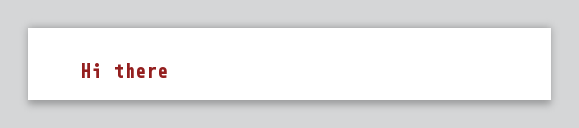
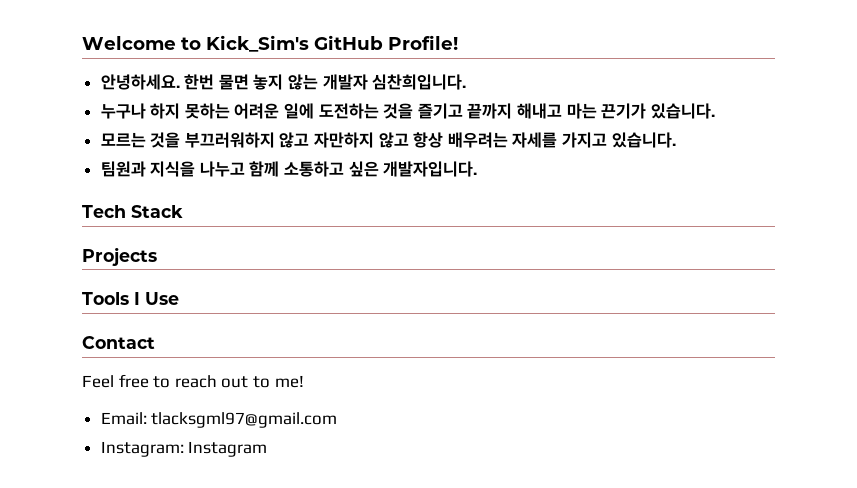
[80,63,168,78] Hi there -> [82,35,458,52] [100,74,467,90] [100,103,715,119] [100,132,676,148] [100,161,478,177] [82,205,183,218] [82,247,157,266] [82,292,179,305] [82,336,155,349] [82,374,304,388] [100,412,338,428] [100,441,268,457] Welcome to Kick_Sim's GitHub Profile! // 안녕하세요. 한번 물면 놓지 않는 개발자 심찬희입니다. // 누구나 하지 못하는 어려운 일에 도전하는 것을 즐기고 끝까지 해내고 마는 끈기가 있습니다. // 모르는 것을 부끄러워하지 않고 자만하지 않고 항상 배우려는 자세를 가지고 있습니다. // 팀원과 지식을 나누고 함께 소통하고 싶은 개발자입니다. // Tech Stack // Projects // Tools I Use // Contact // Feel free to reach out to me! // Email: tlacksgml97@gmail.com // Instagram: Instagram

